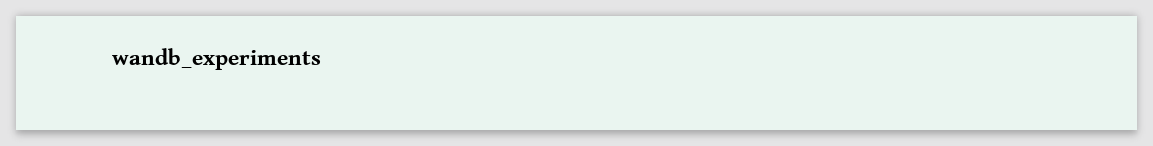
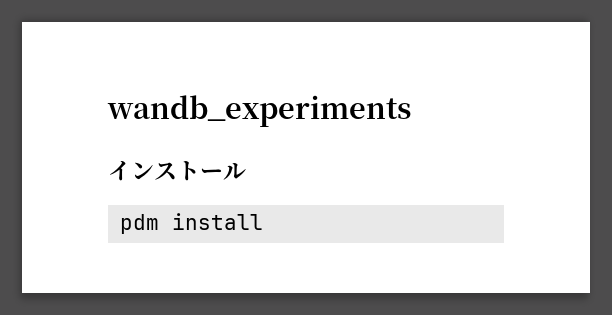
(321, 59) none -> [108,160,246,181] [120,213,264,234] // インストール // pdm install

